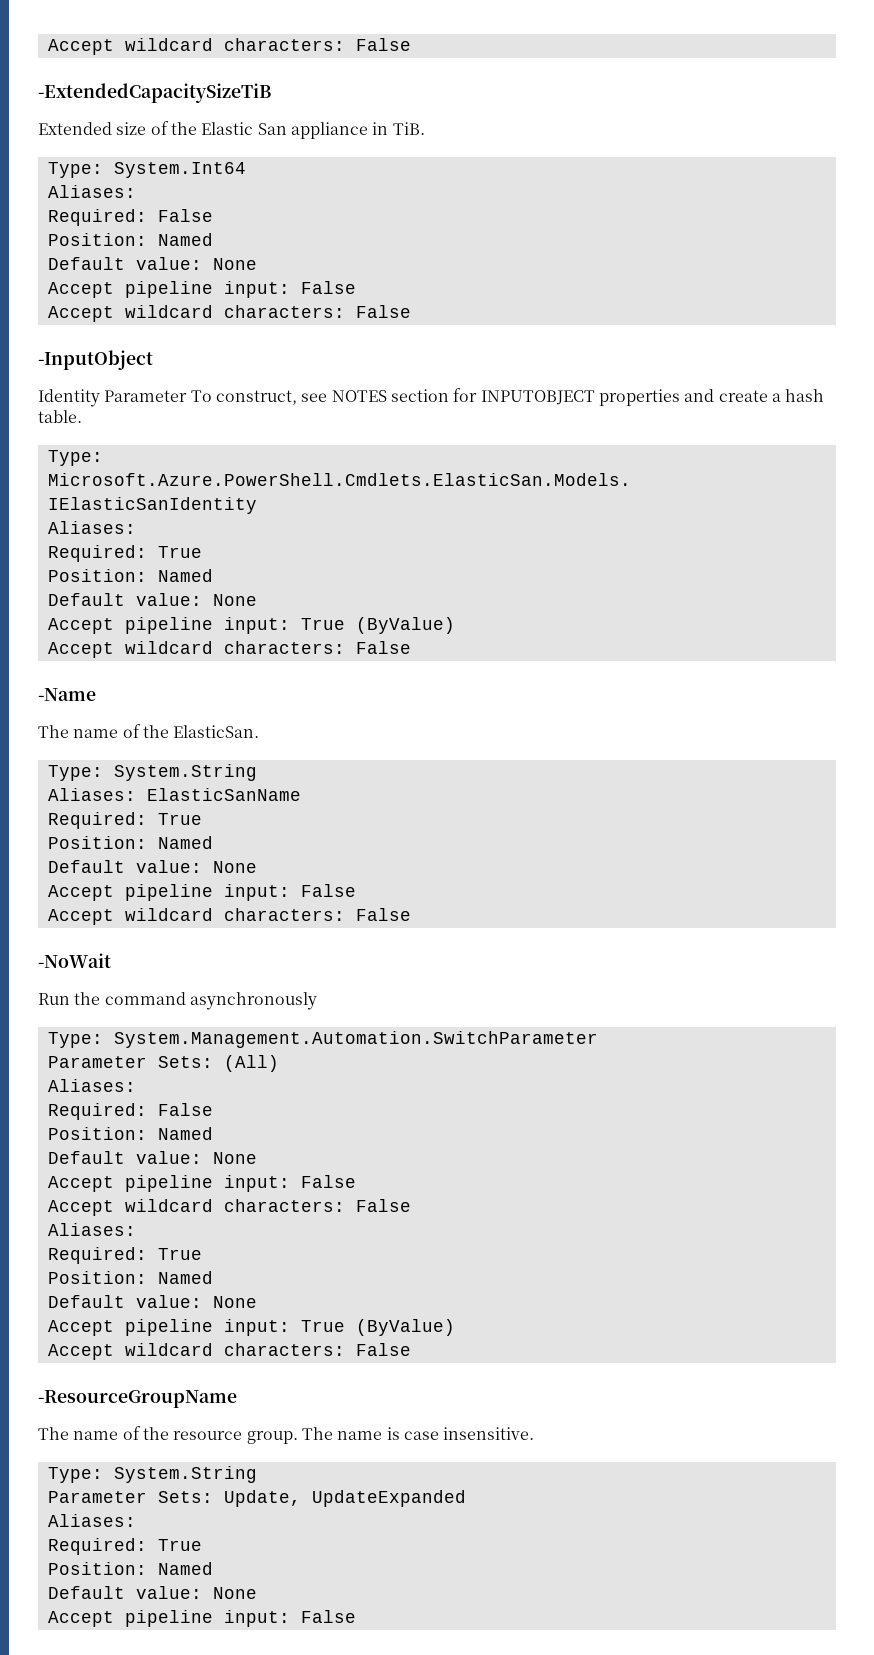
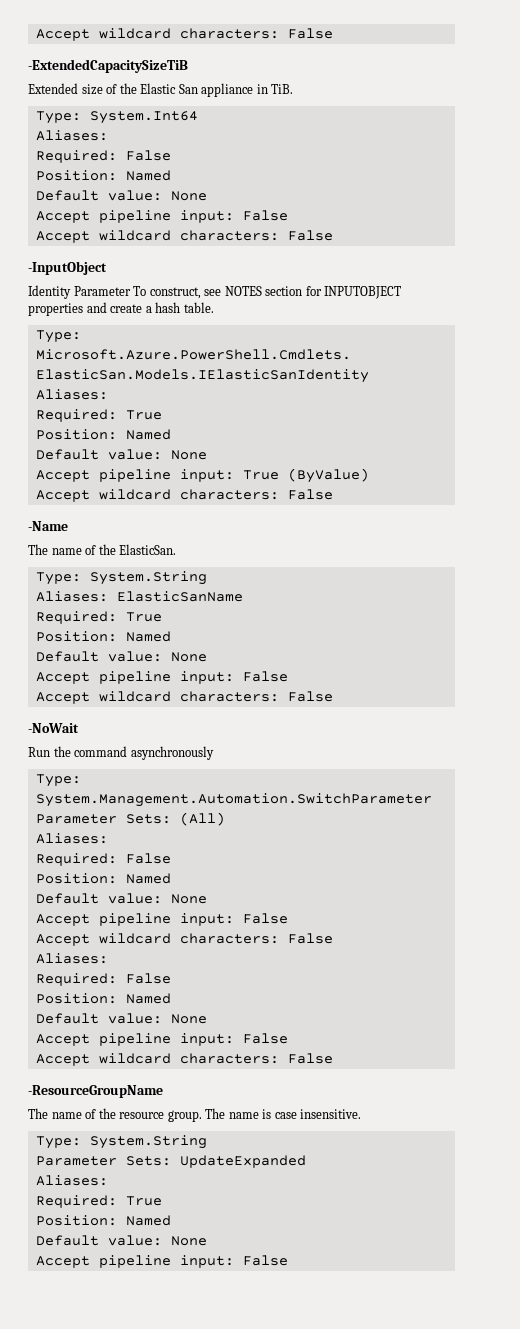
[157,1248,202,1260] [47,1271,213,1284] [47,1295,257,1308] [47,1319,455,1336] True // Position: Named // Default value: None // Accept pipeline input: True (ByValue) -> [125,973,171,984] [35,993,171,1004] [35,1013,207,1024] [35,1033,288,1046] False // Position: Named // Default value: None // Accept pipeline input: False
[223,1490,301,1507] Update, -> (171, 1161) none

